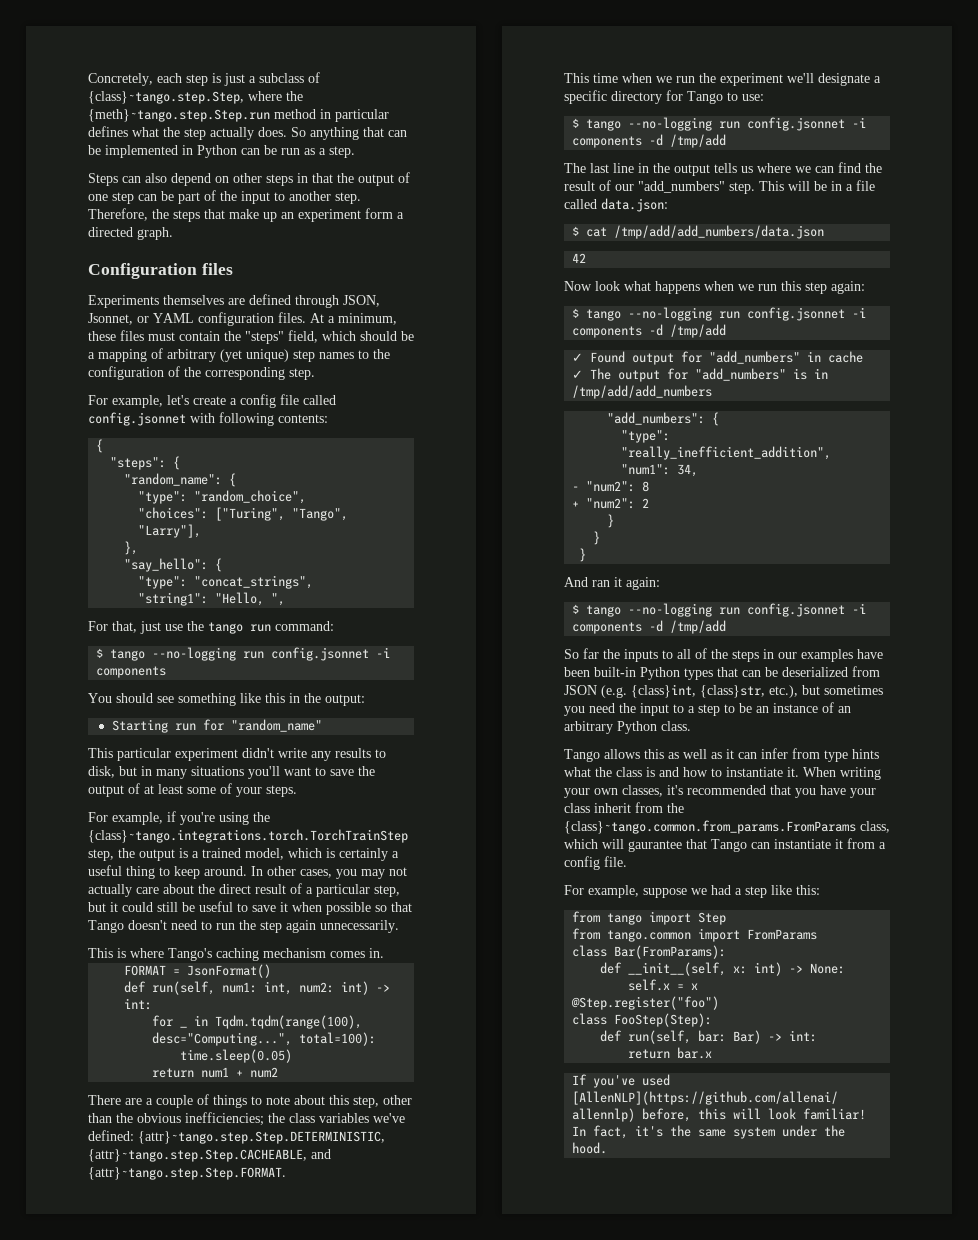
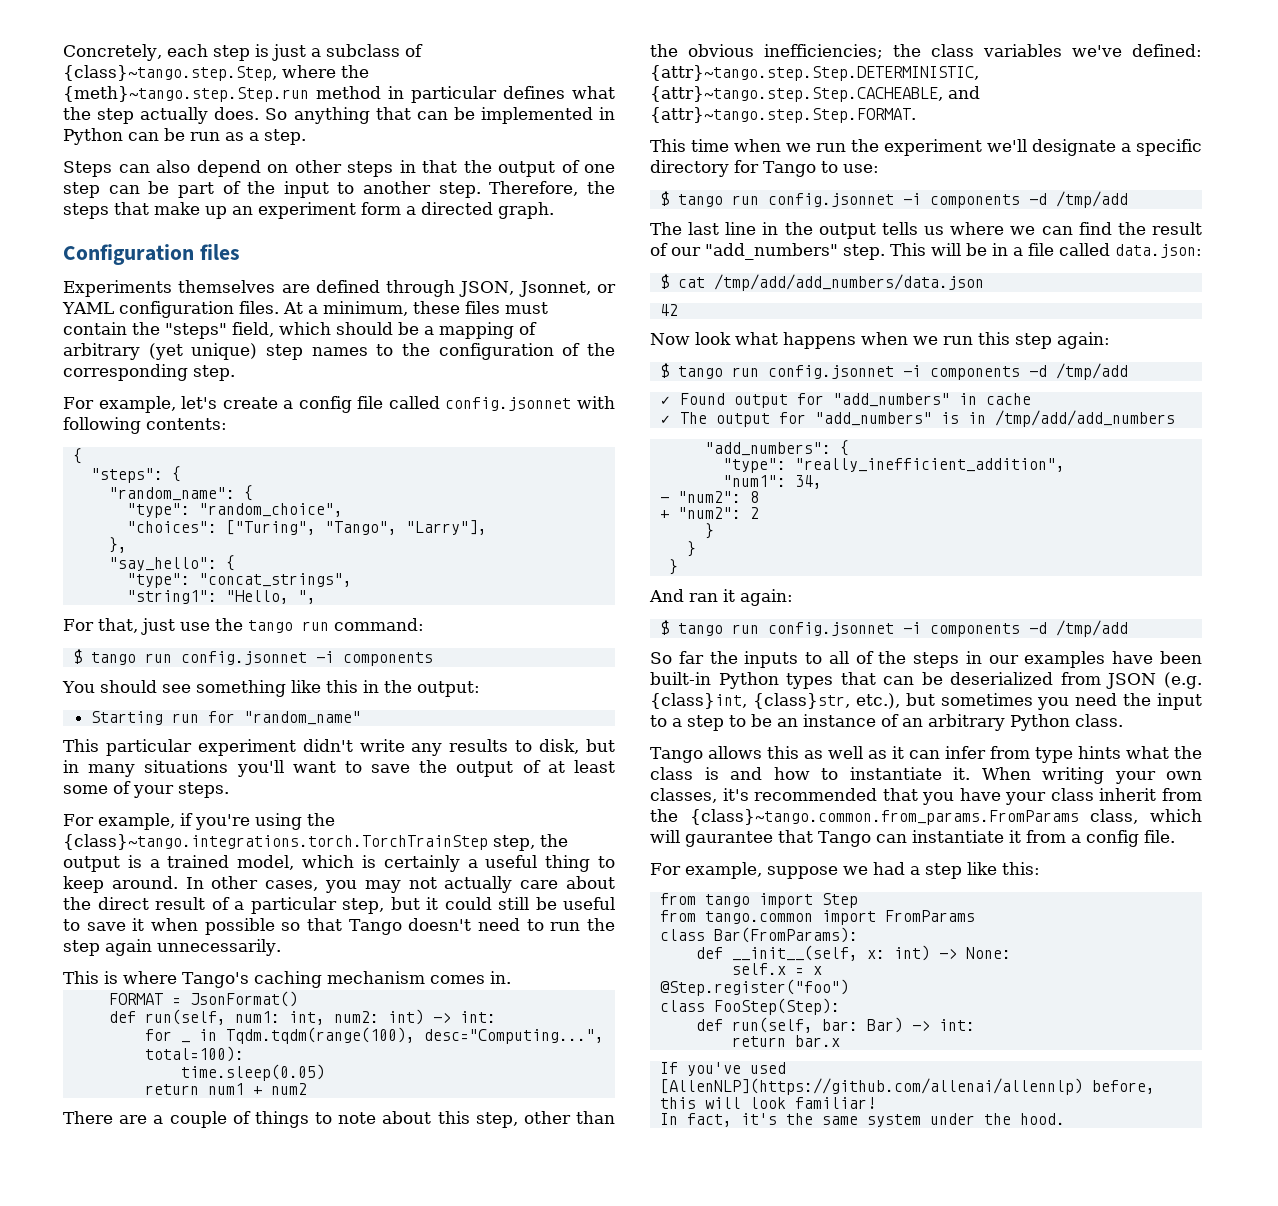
[152,647,237,661] --no-logging -> (136, 658) none
[628,117,713,131] --no-logging -> (723, 200) none
[628,307,713,321] --no-logging -> (723, 372) none
[628,603,713,617] --no-logging -> (723, 629) none

